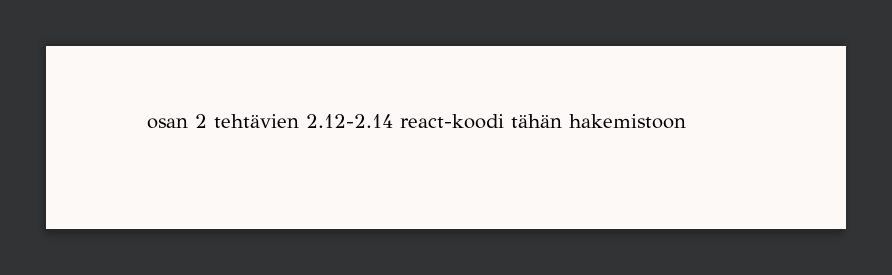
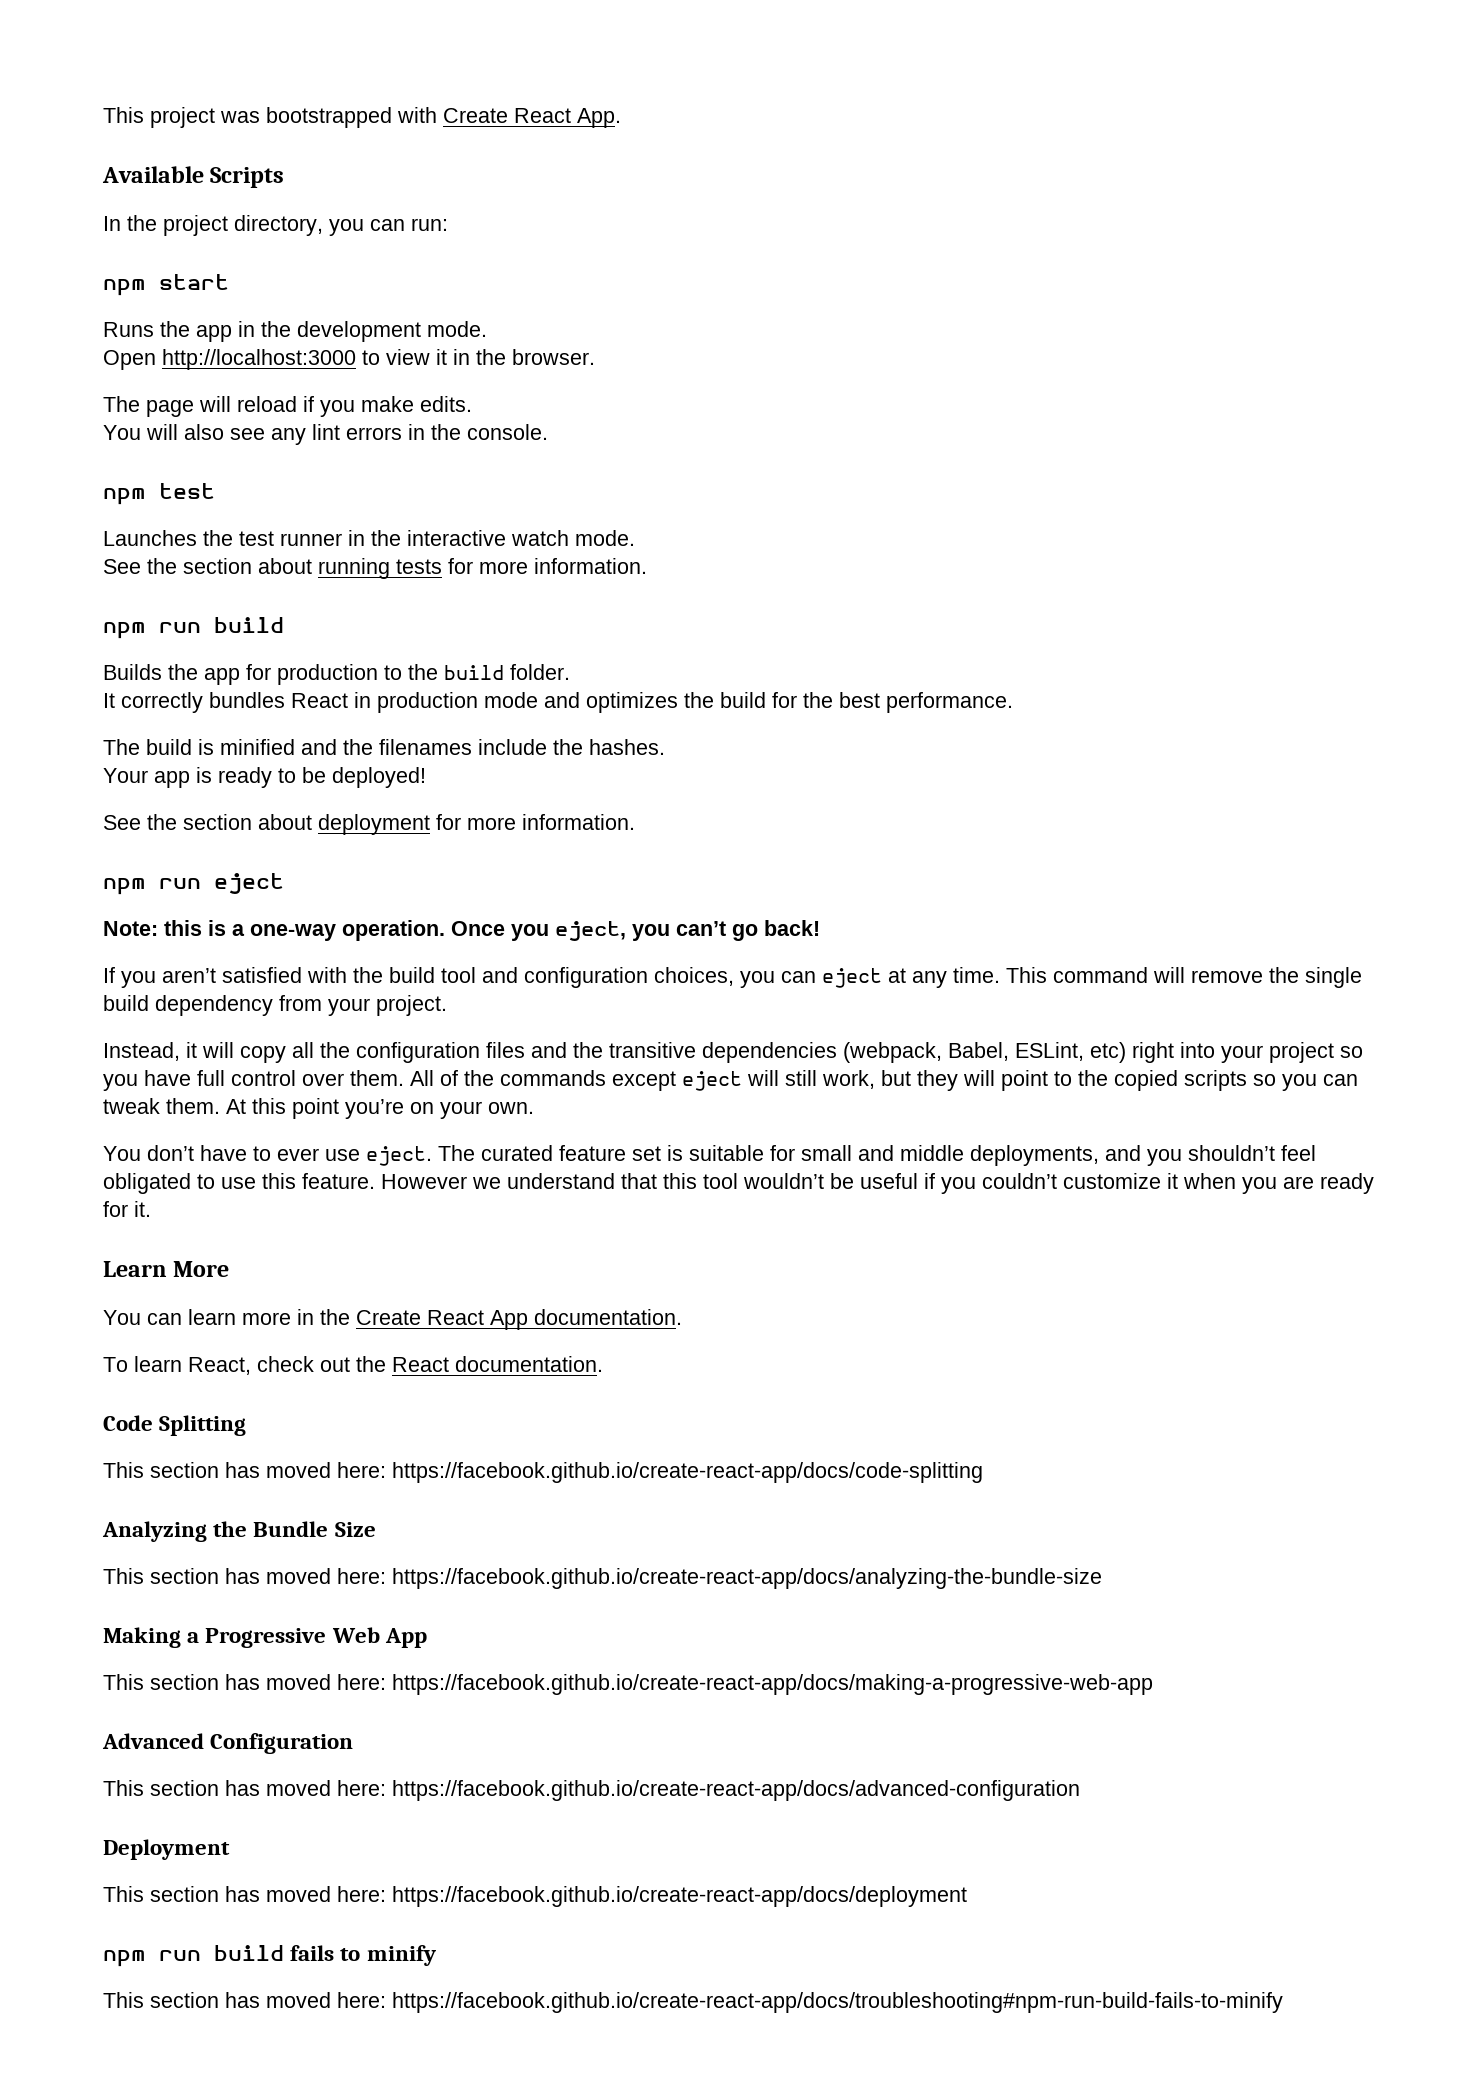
[147,114,686,129] osan 2 tehtävien 2.12-2.14 react-koodi tähän hakemistoon -> [103,107,621,128] [102,166,285,188] [103,215,448,236] [103,274,229,296] [103,321,487,342] [103,349,595,370] [103,396,472,417] [103,424,548,445] [103,483,215,505] [103,530,635,546] [103,558,647,579] [103,617,284,639] [103,664,570,685] [103,692,1013,713] [103,739,665,755] [103,767,426,788] [103,814,635,835] [103,873,284,895] [103,920,820,941] [103,967,1362,988] [103,995,447,1016] [103,1042,1363,1063] [103,1070,1358,1091] [103,1098,534,1119] [103,1145,1316,1166] [103,1173,1374,1194] [103,1201,151,1217] [103,1261,230,1277] [103,1309,682,1330] [103,1356,603,1375] [103,1415,247,1436] [103,1462,983,1483] [102,1521,376,1542] [103,1568,1102,1589] [103,1627,427,1648] [103,1674,1153,1695] [102,1733,354,1754] [103,1780,1080,1801] [103,1839,230,1860] [103,1886,967,1907] [103,1945,436,1967] [103,1992,1283,2013] This project was bootstrapped with Create React App. // Available Scripts // In the project directory, you can run: // npm start // Runs the app in the development mode. // Open http://localhost:3000 to view it in the browser. // The page will reload if you make edits. // You will also see any lint errors in the console. // npm test // Launches the test runner in the interactive watch mode. // See the section about running tests for more information. // npm run build // Builds the app for production to the build folder. // It correctly bundles React in production mode and optimizes the build for the best performance. // The build is minified and the filenames include the hashes. // Your app is ready to be deployed! // See the section about deployment for more information. // npm run eject // Note: this is a one-way operation. Once you eject, you can’t go back! // If you aren’t satisfied with the build tool and configuration choices, you can eject at any time. This command will remove the single build dependency from your project. // Instead, it will copy all the configuration files and the transitive dependencies (webpack, Babel, ESLint, etc) right into your project so you have full control over them. All of the commands except eject will still work, but they will point to the copied scripts so you can tweak them. At this point you’re on your own. // You don’t have to ever use eject. The curated feature set is suitable for small and middle deployments, and you shouldn’t feel obligated to use this feature. However we understand that this tool wouldn’t be useful if you couldn’t customize it when you are ready for it. // Learn More // You can learn more in the Create React App documentation. // To learn React, check out the React documentation. // Code Splitting // This section has moved here: https://facebook.github.io/create-react-app/docs/code-splitting // Analyzing the Bundle Size // This section has moved here: https://facebook.github.io/create-react-app/docs/analyzing-the-bundle-size // Making a Progressive Web App // This section has moved here: https://facebook.github.io/create-react-app/docs/making-a-progressive-web-app // Advanced Configuration // This section has moved here: https://facebook.github.io/create-react-app/docs/advanced-configuration // Deployment // This section has moved here: https://facebook.github.io/create-react-app/docs/deployment // npm run build fails to minify // This section has moved here: https://facebook.github.io/create-react-app/docs/troubleshooting#npm-run-build-fails-to-minify

